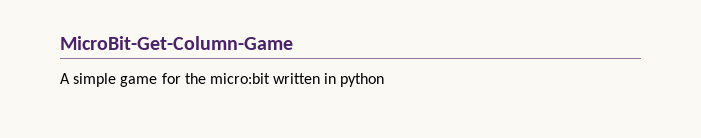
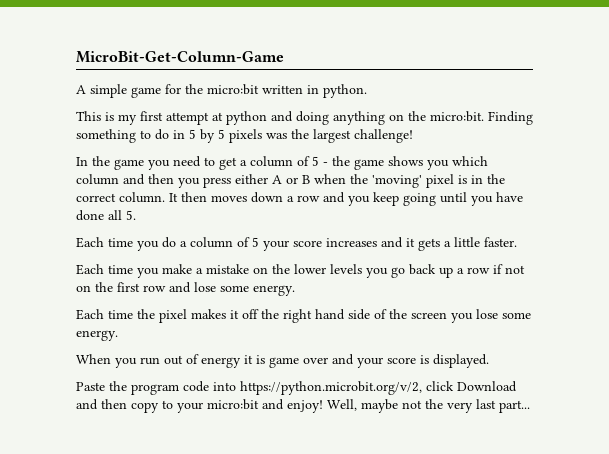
[340,73,385,87] python -> [323,84,367,98] [76,111,533,125] [76,129,413,143] [76,156,488,170] [76,174,505,188] [76,192,523,206] [76,210,136,221] [76,237,517,251] [76,264,525,278] [76,282,295,296] [76,309,531,323] [76,330,118,341] [76,354,489,368] [76,381,517,395] [76,399,530,413] python. // This is my first attempt at python and doing anything on the micro:bit. Finding something to do in 5 by 5 pixels was the largest challenge! // In the game you need to get a column of 5 - the game shows you which column and then you press either A or B when the 'moving' pixel is in the correct column. It then moves down a row and you keep going until you have done all 5. // Each time you do a column of 5 your score increases and it gets a little faster. // Each time you make a mistake on the lower levels you go back up a row if not on the first row and lose some energy. // Each time the pixel makes it off the right hand side of the screen you lose some energy. // When you run out of energy it is game over and your score is displayed. // Paste the program code into https://python.microbit.org/v/2, click Download and then copy to your micro:bit and enjoy! Well, maybe not the very last part...

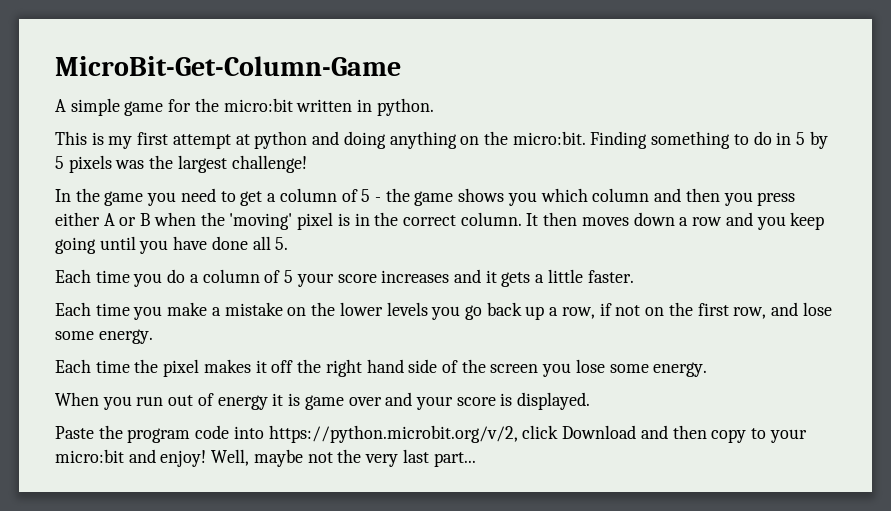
[467,267,490,274] row -> [561,307,595,319] row,
[143,285,166,292] row -> [733,307,767,319] row,

